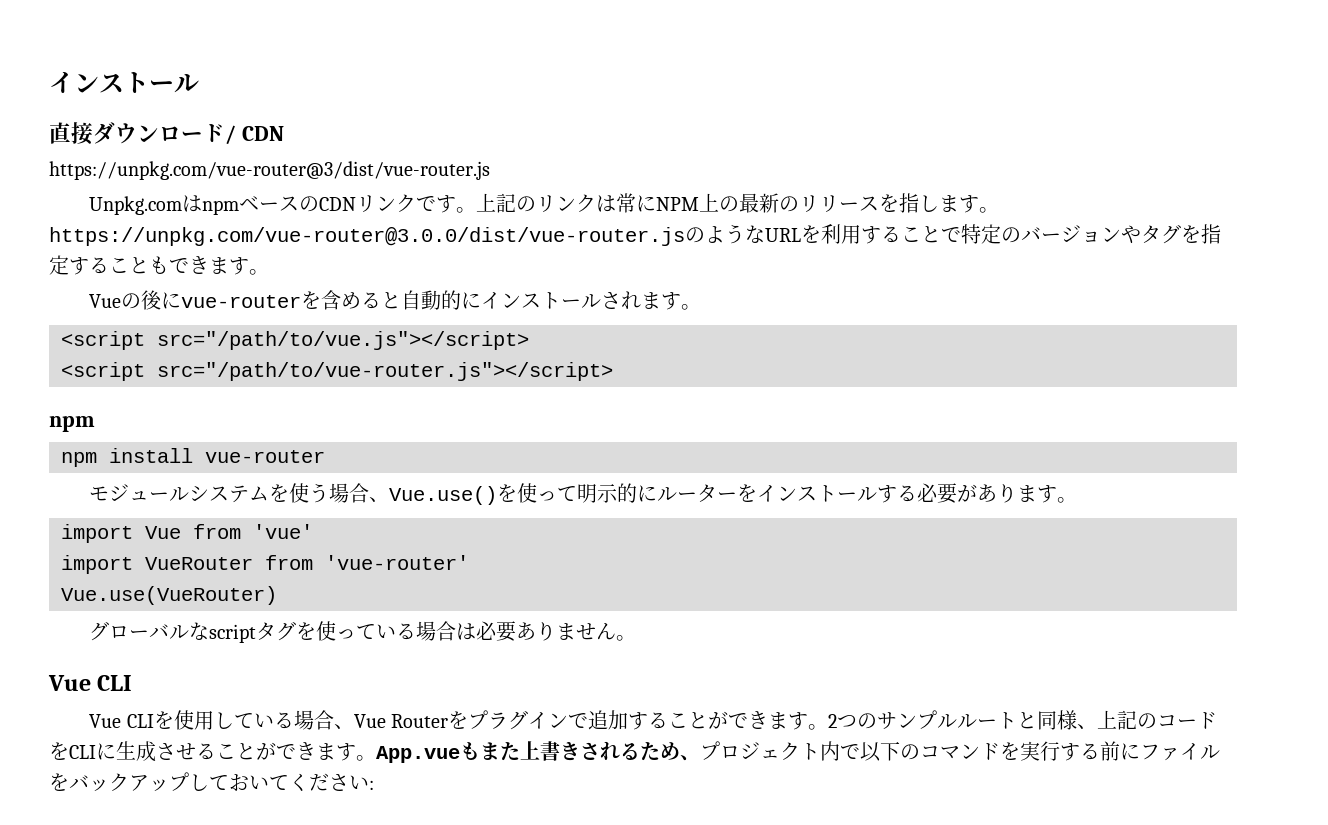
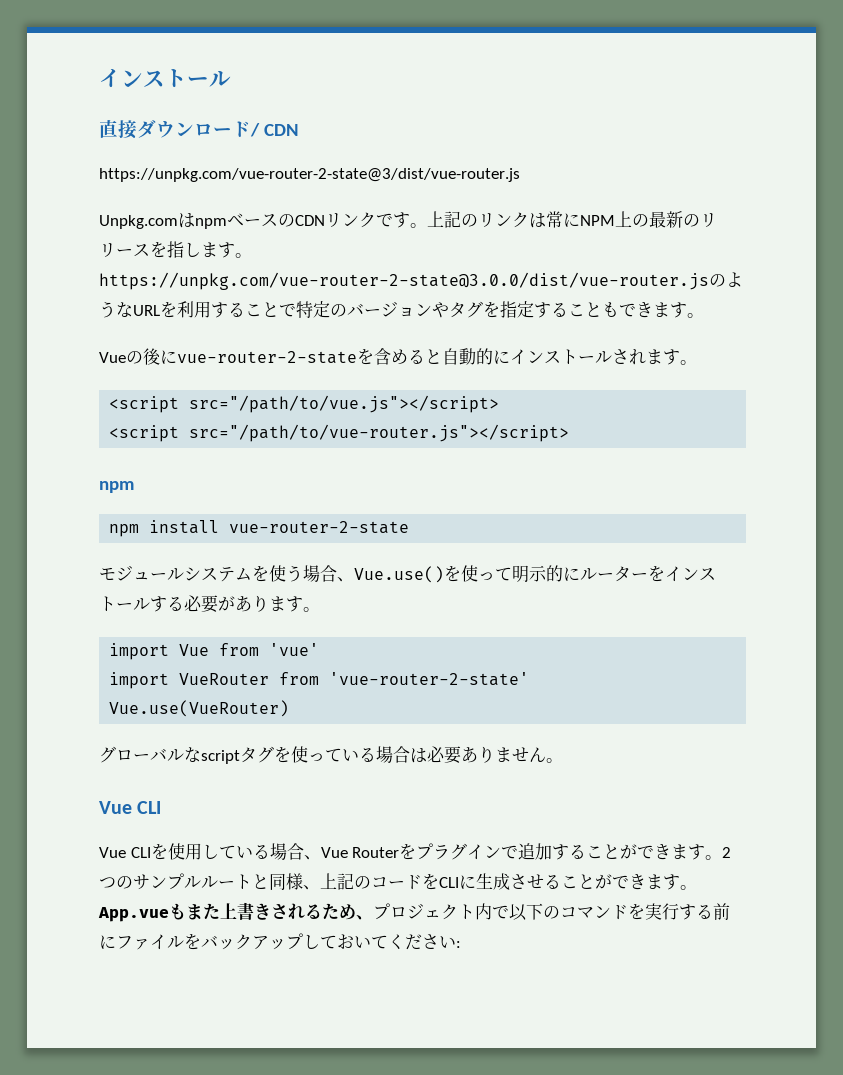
[49,161,490,180] https://unpkg.com/vue-router@3/dist/vue-router.js -> [99,168,520,182] https://unpkg.com/vue-router-2-state@3/dist/vue-router.js
[49,227,685,246] https://unpkg.com/vue-router@3.0.0/dist/vue-router.js -> [99,272,709,290] https://unpkg.com/vue-router-2-state@3.0.0/dist/vue-router.js
[181,295,302,308] vue-router -> [177,351,357,364] vue-router-2-state
[205,450,325,463] vue-router -> [229,521,410,534] vue-router-2-state
[325,555,469,570] 'vue-router' -> [329,672,530,686] 'vue-router-2-state'

